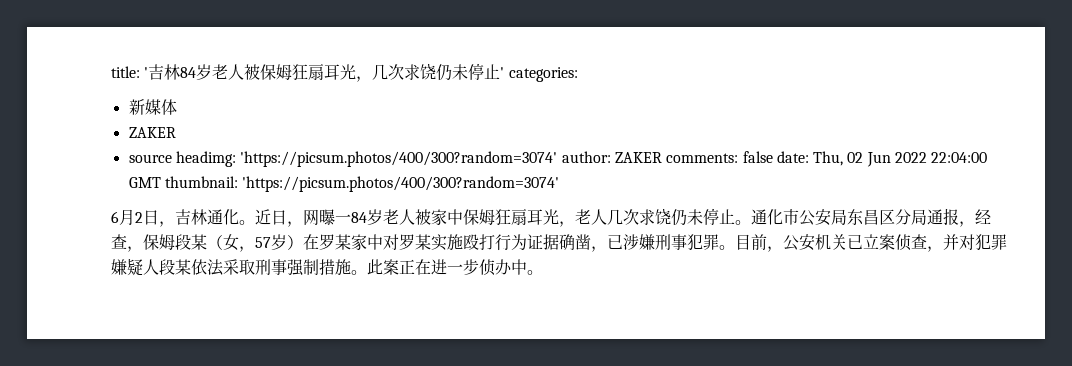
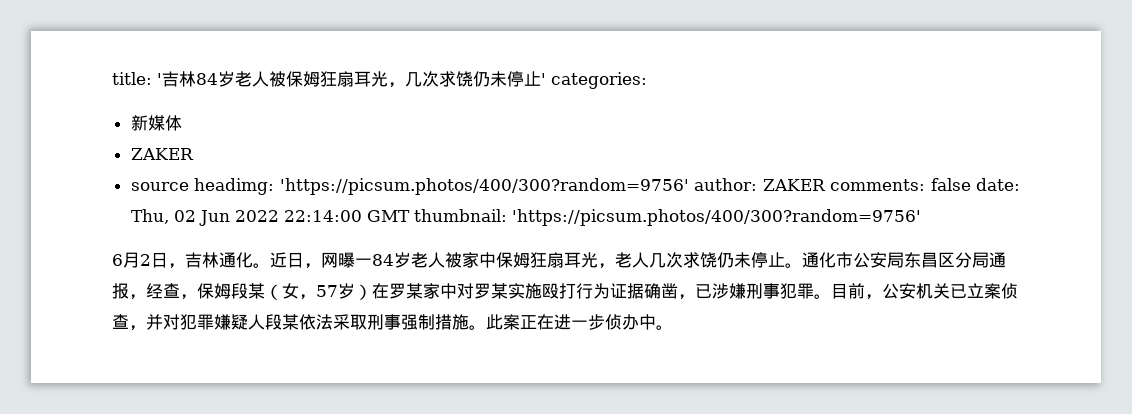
[240,151,558,167] 'https://picsum.photos/400/300?random=3074' -> [279,178,689,195] 'https://picsum.photos/400/300?random=9756'
[931,152,988,163] 22:04:00 -> [283,210,362,222] 22:14:00
[242,176,560,192] 'https://picsum.photos/400/300?random=3074' -> [511,209,921,226] 'https://picsum.photos/400/300?random=9756'

